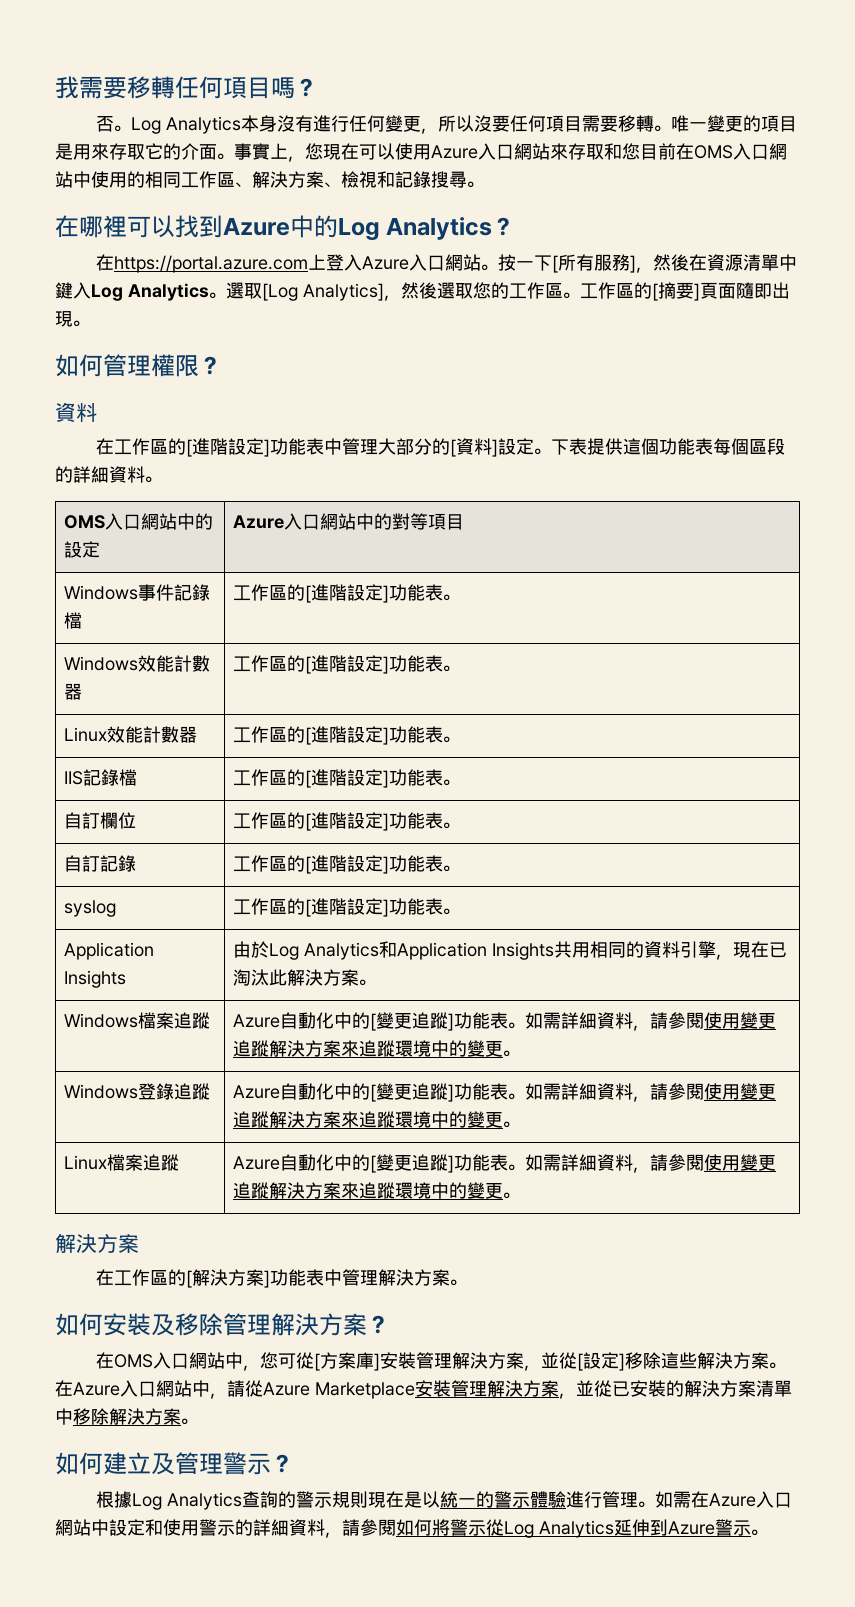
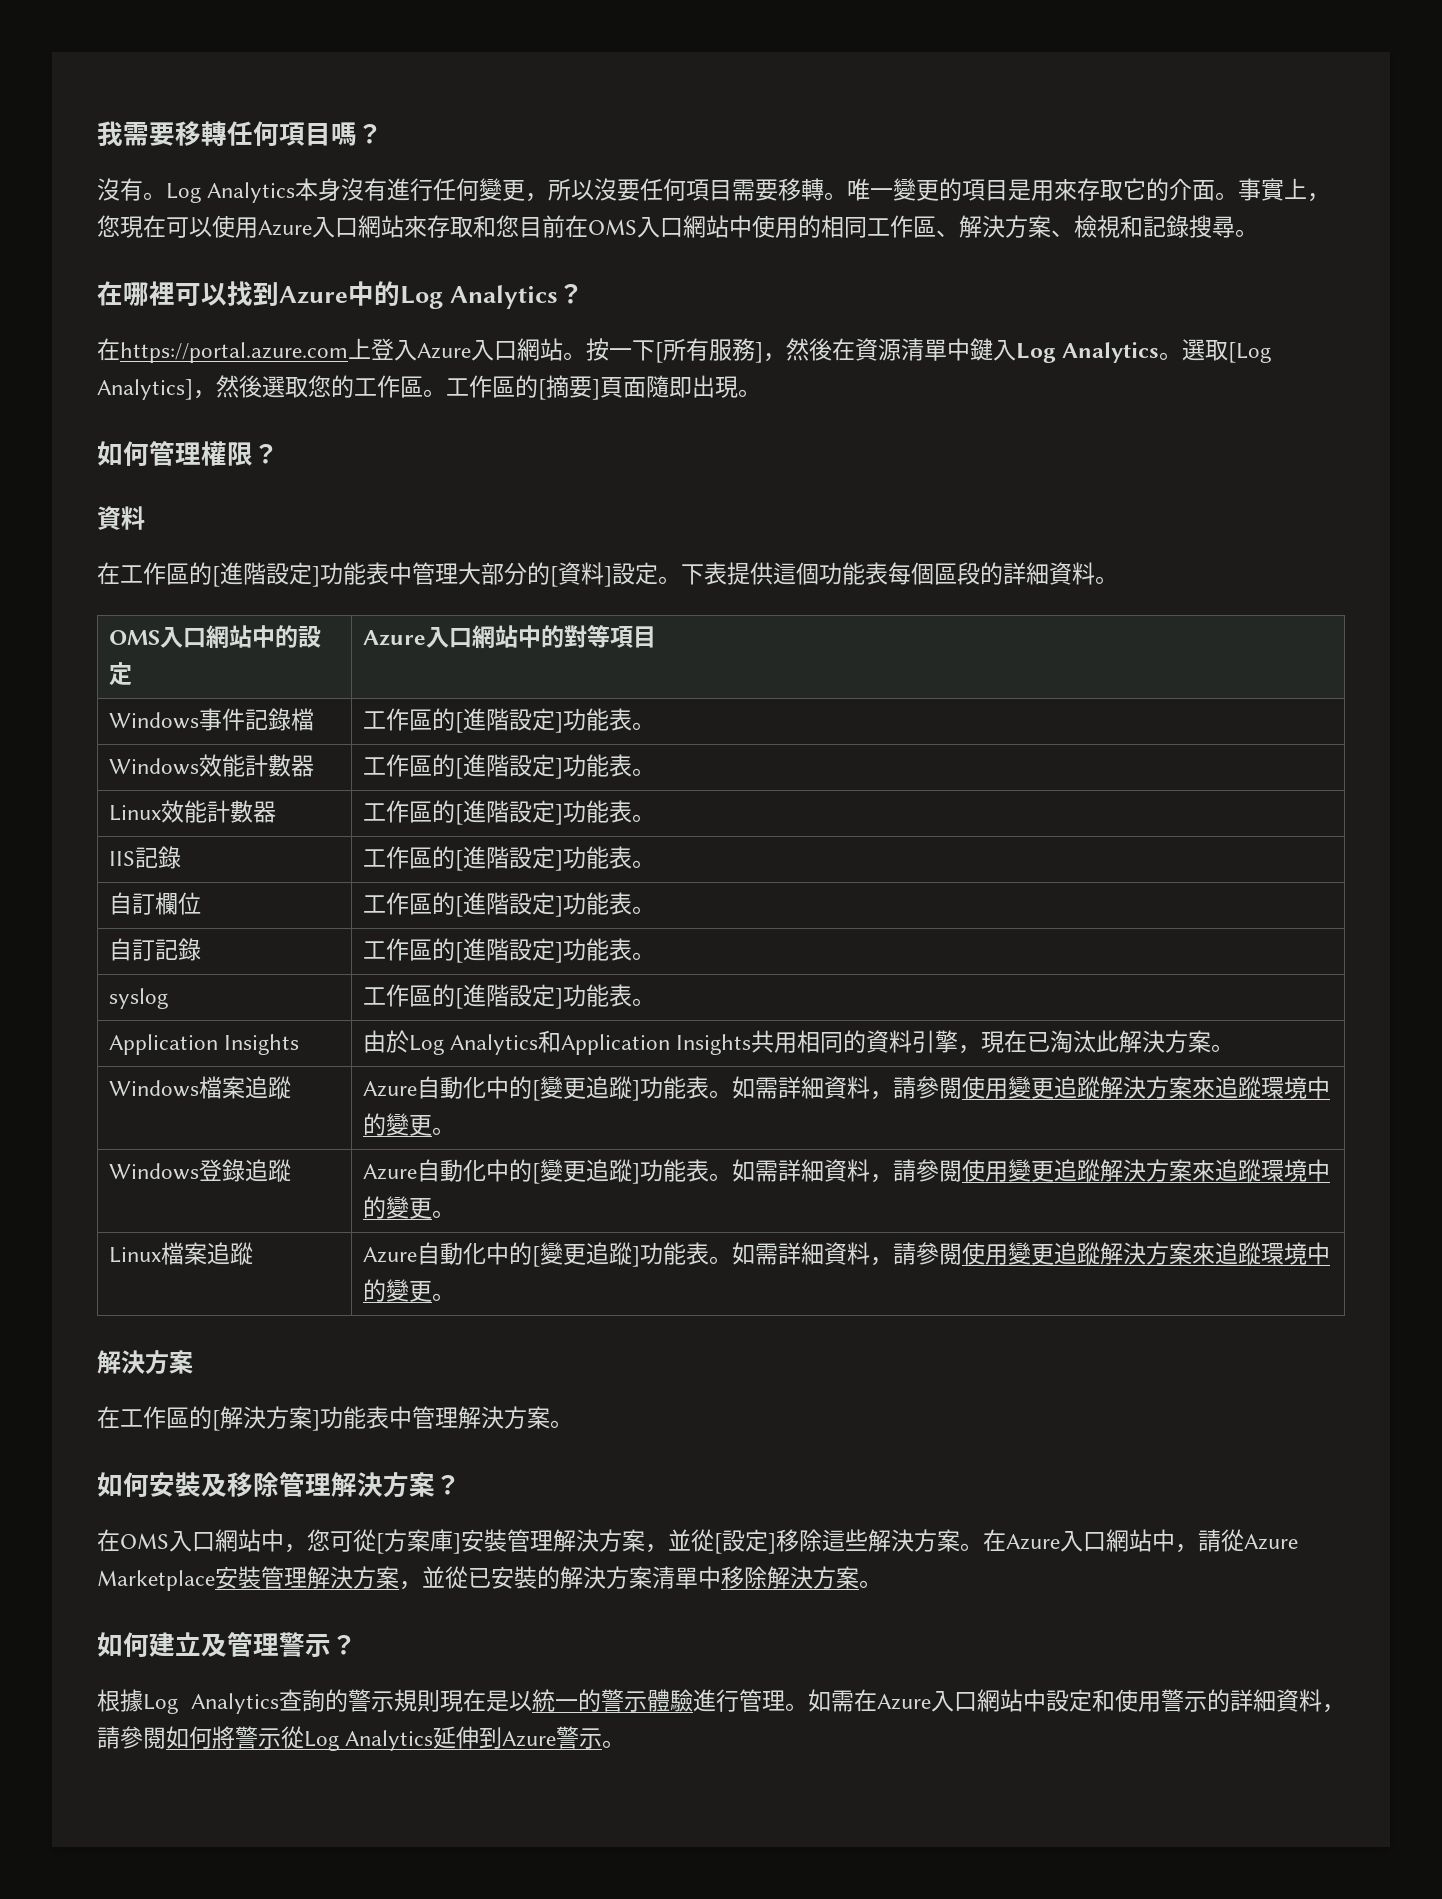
[95,116,114,132] 否 -> [97,178,143,201] 沒有
[119,769,138,786] 檔 -> (181, 857) none

